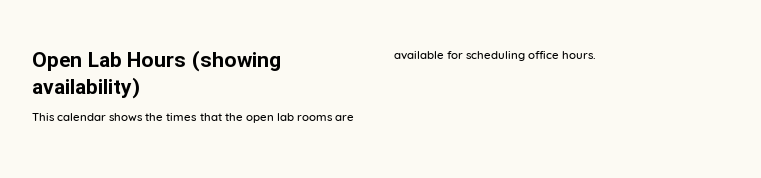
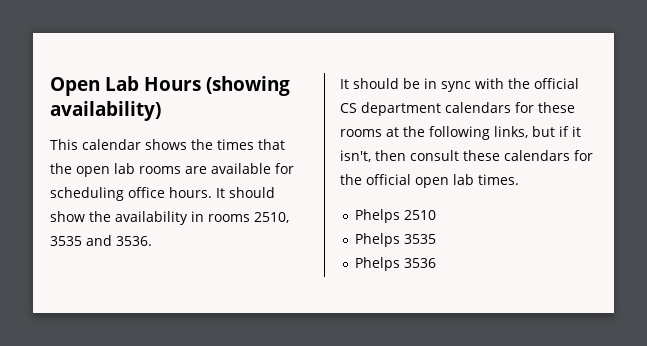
(597, 55) none -> [216,187,275,198] [50,211,289,225] [50,235,152,246] [340,78,579,92] [340,102,575,116] [340,126,581,140] [340,150,593,162] [340,174,519,188] [355,209,437,223] [355,233,437,247] [355,257,437,271] It should show the availability in rooms 2510, 3535 and 3536. // It should be in sync with the official CS department calendars for these rooms at the following links, but if it isn't, then consult these calendars for the official open lab times. // Phelps 2510 // Phelps 3535 // Phelps 3536

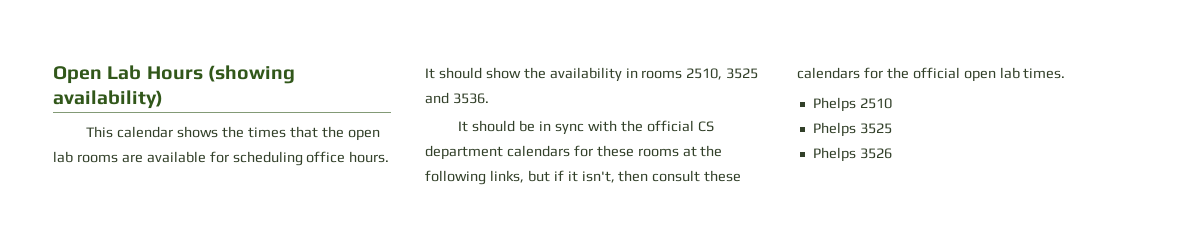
[50,236,82,246] 3535 -> [726,68,759,79] 3525
[404,234,437,244] [355,257,437,271] 3535 // Phelps 3536 -> [859,123,892,134] [812,147,892,162] 3525 // Phelps 3526

